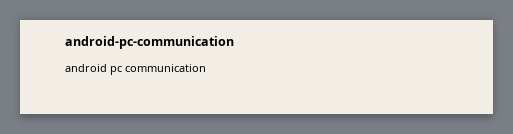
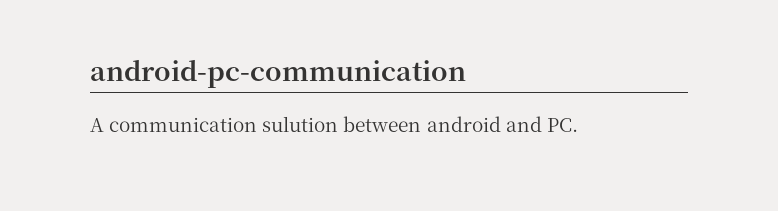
[65,64,206,75] android pc communication -> [90,116,578,132] A communication sulution between android and PC.

